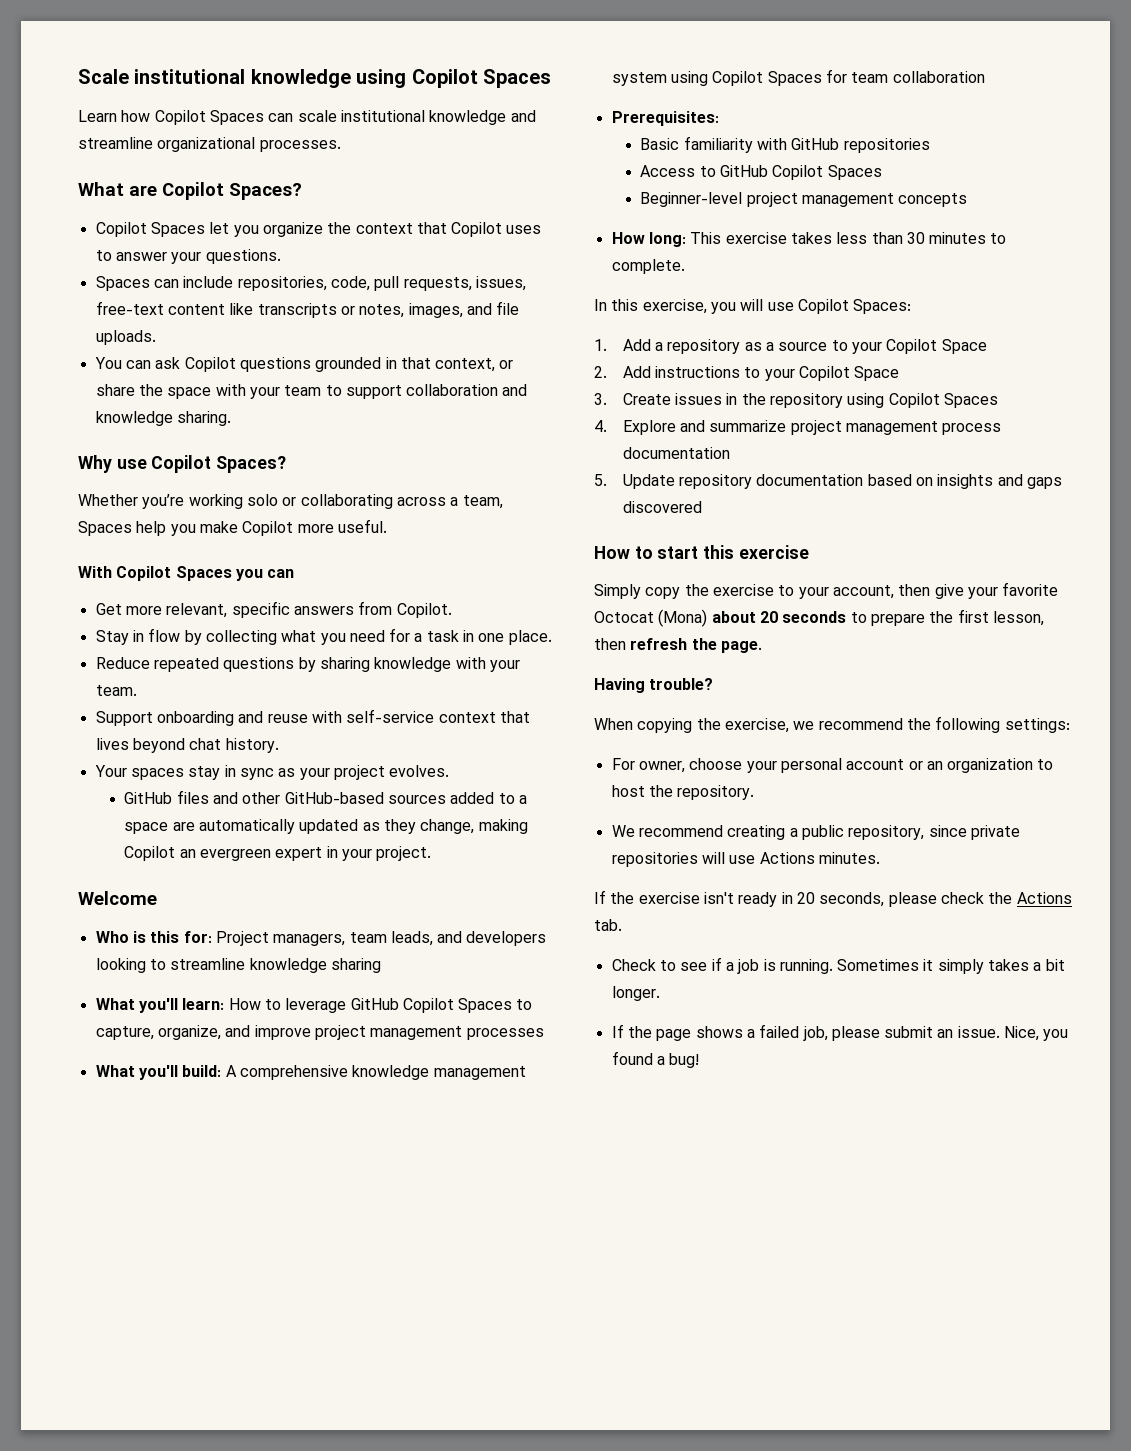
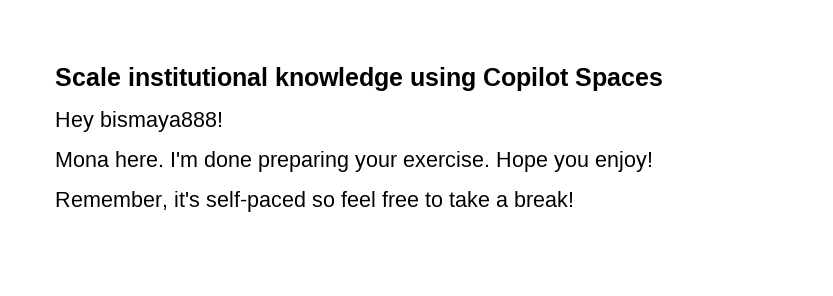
[78,110,536,125] [78,137,341,152] [78,182,302,200] [95,222,542,237] [95,249,281,264] [95,276,526,291] [95,301,520,318] [95,330,156,345] [94,357,514,372] [95,384,528,399] [95,411,231,426] [78,455,287,473] [78,494,503,509] [78,519,387,536] [78,566,295,581] [95,601,452,618] [95,628,552,645] [95,657,520,672] [95,685,137,696] [95,709,530,726] [95,738,279,753] [94,765,450,780] [124,790,527,804] [124,819,528,834] [124,846,432,861] [78,891,157,905] [95,931,547,946] [95,958,381,973] [95,998,533,1013] [95,1025,544,1040] [95,1065,526,1080] [611,69,985,86] [611,111,719,126] [640,136,930,153] [640,165,882,180] [640,192,968,207] [611,232,1007,247] [611,259,685,274] [594,299,912,314] [594,339,987,354] [594,366,900,381] [594,393,998,408] [594,420,1002,435] [622,447,730,459] [594,474,1062,489] [622,501,702,513] [594,545,809,559] [594,582,1059,599] [594,609,1044,627] [594,638,762,653] [594,678,714,693] [594,716,1070,733] [611,758,1054,773] [611,785,755,800] [611,825,1020,840] [611,852,880,867] [594,890,1072,907] [594,919,622,931] [611,957,1065,974] [611,986,660,1001] [611,1024,1069,1041] [611,1051,700,1068] Learn how Copilot Spaces can scale institutional knowledge and streamline organizational processes. // What are Copilot Spaces? // Copilot Spaces let you organize the context that Copilot uses to answer your questions. // Spaces can include repositories, code, pull requests, issues, free-text content like transcripts or notes, images, and file uploads. // You can ask Copilot questions grounded in that context, or share the space with your team to support collaboration and knowledge sharing. // Why use Copilot Spaces? // Whether you’re working solo or collaborating across a team, Spaces help you make Copilot more useful. // With Copilot Spaces you can // Get more relevant, specific answers from Copilot. // Stay in flow by collecting what you need for a task in one place. // Reduce repeated questions by sharing knowledge with your team. // Support onboarding and reuse with self-service context that lives beyond chat history. // Your spaces stay in sync as your project evolves. // GitHub files and other GitHub-based sources added to a space are automatically updated as they change, making Copilot an evergreen expert in your project. // Welcome // Who is this for: Project managers, team leads, and developers looking to streamline knowledge sharing // What you'll learn: How to leverage GitHub Copilot Spaces to capture, organize, and improve project management processes // What you'll build: A comprehensive knowledge management system using Copilot Spaces for team collaboration // Prerequisites: // Basic familiarity with GitHub repositories // Access to GitHub Copilot Spaces // Beginner-level project management concepts // How long: This exercise takes less than 30 minutes to complete. // In this exercise, you will use Copilot Spaces: // 1. Add a repository as a source to your Copilot Space // 2. Add instructions to your Copilot Space // 3. Create issues in the repository using Copilot Spaces // 4. Explore and summarize project management process documentation // 5. Update repository documentation based on insights and gaps discovered // How to start this exercise // Simply copy the exercise to your account, then give your favorite Octocat (Mona) about 20 seconds to prepare the first lesson, then refresh the page. // Having trouble? // When copying the exercise, we recommend the following settings: // For owner, choose your personal account or an organization to host the repository. // We recommend creating a public repository, since private repositories will use Actions minutes. // If the exercise isn't ready in 20 seconds, please check the Actions tab. // Check to see if a job is running. Sometimes it simply takes a bit longer. // If the page shows a failed job, please submit an issue. Nice, you found a bug! -> [55,111,223,132] [55,151,653,172] [55,191,574,212] Hey bismaya888! // Mona here. I'm done preparing your exercise. Hope you enjoy! // Remember, it's self-paced so feel free to take a break!

